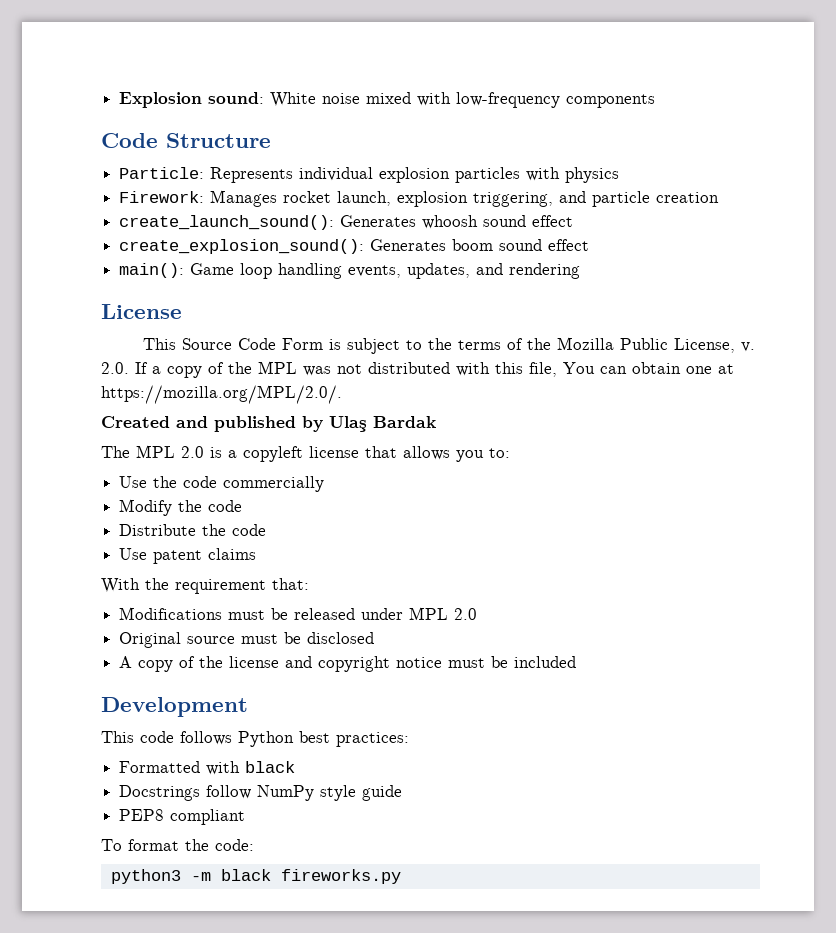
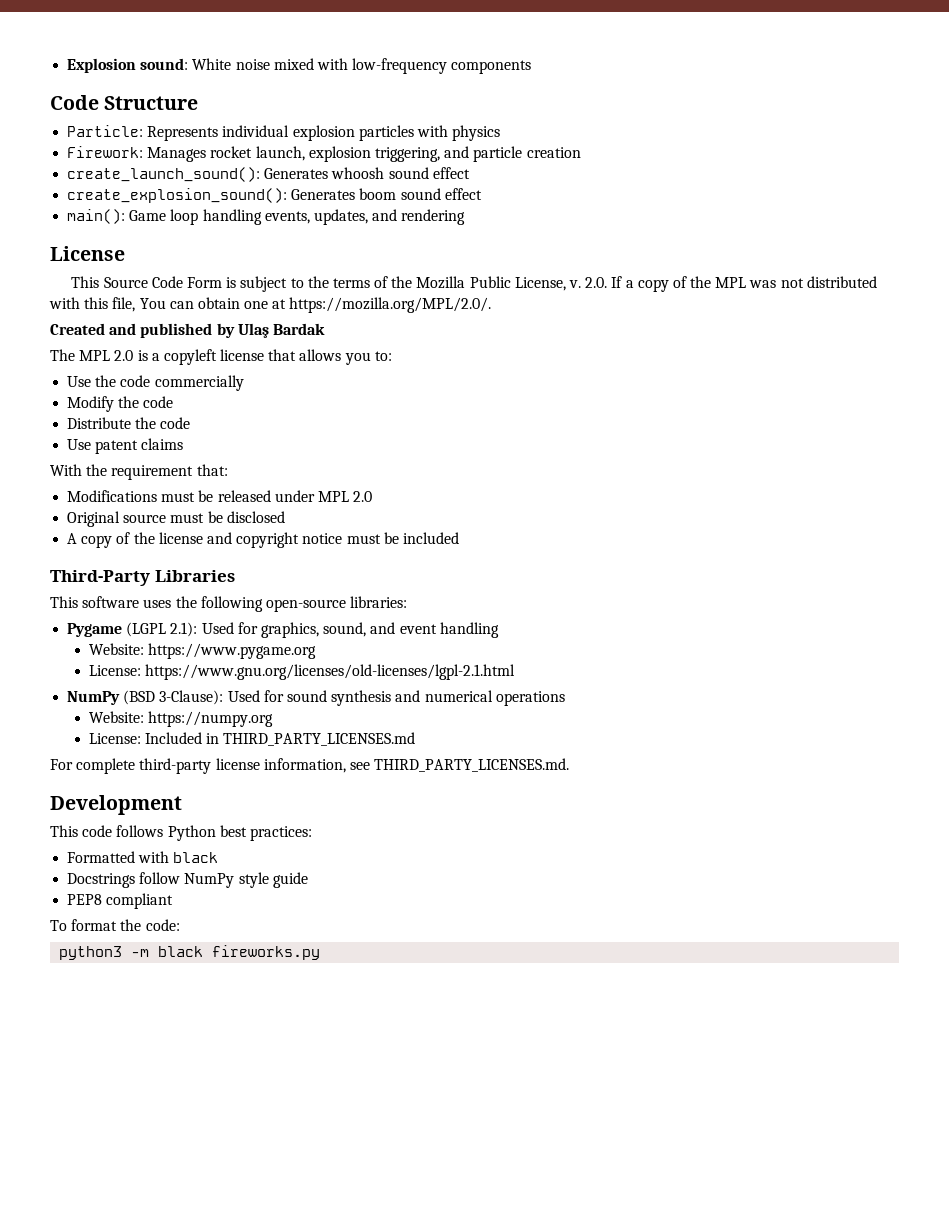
(577, 662) none -> [50,570,235,586] [50,596,408,612] [67,622,499,638] [88,643,317,659] [88,664,516,680] [67,690,565,706] [88,711,274,727] [88,732,416,746] [50,758,570,774] // Third-Party Libraries // This software uses the following open-source libraries: // Pygame (LGPL 2.1): Used for graphics, sound, and event handling // Website: https://www.pygame.org // License: https://www.gnu.org/licenses/old-licenses/lgpl-2.1.html // NumPy (BSD 3-Clause): Used for sound synthesis and numerical operations // Website: https://numpy.org // License: Included in THIRD_PARTY_LICENSES.md // For complete third-party license information, see THIRD_PARTY_LICENSES.md.

